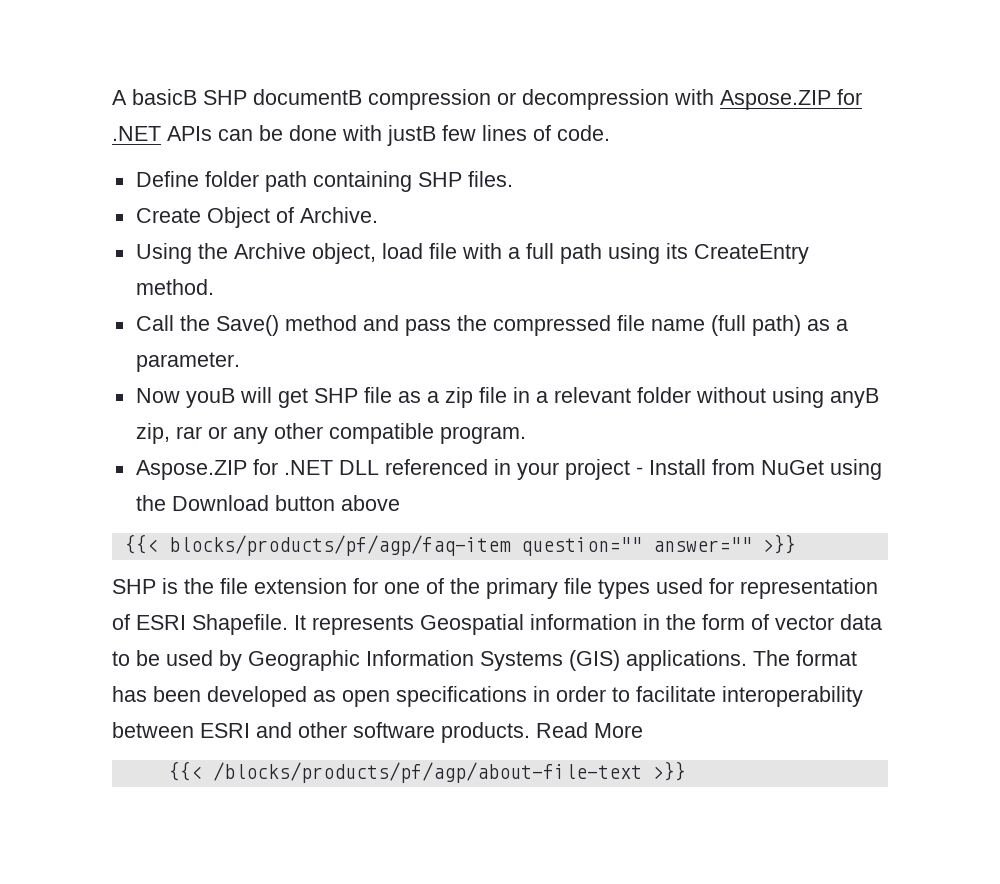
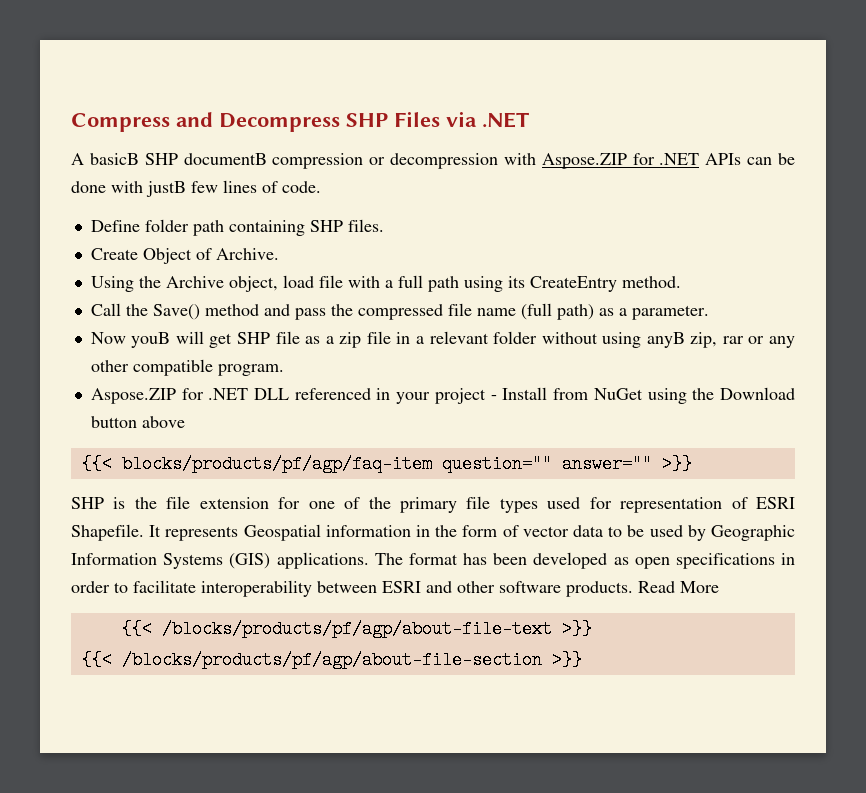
(112, 97) none -> [71,111,529,132] Compress and Decompress SHP Files via .NET //
(686, 771) none -> [81,651,582,669] // {{< /blocks/products/pf/agp/about-file-section >}}

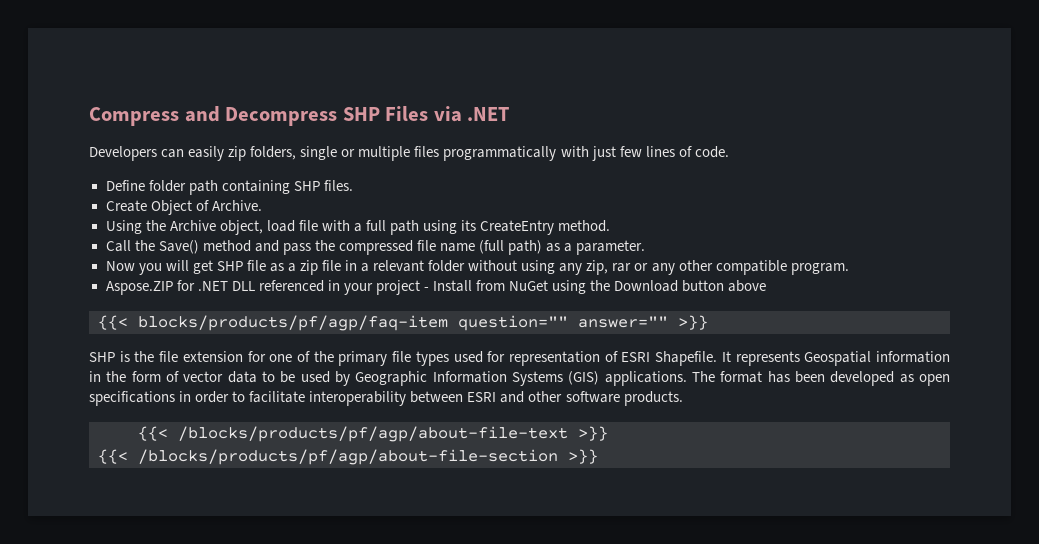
[71,153,795,169] [71,181,186,197] A basicВ SHP documentВ compression or decompression with Aspose.ZIP for .NET APIs can be done with justВ -> [89,146,616,161] Developers can easily zip folders, single or multiple files programmatically with just
[131,332,171,348] youВ -> [138,263,162,275] you
[646,332,685,348] anyВ -> [559,263,583,275] any
[638,581,719,593] Read More -> (683, 398) none

